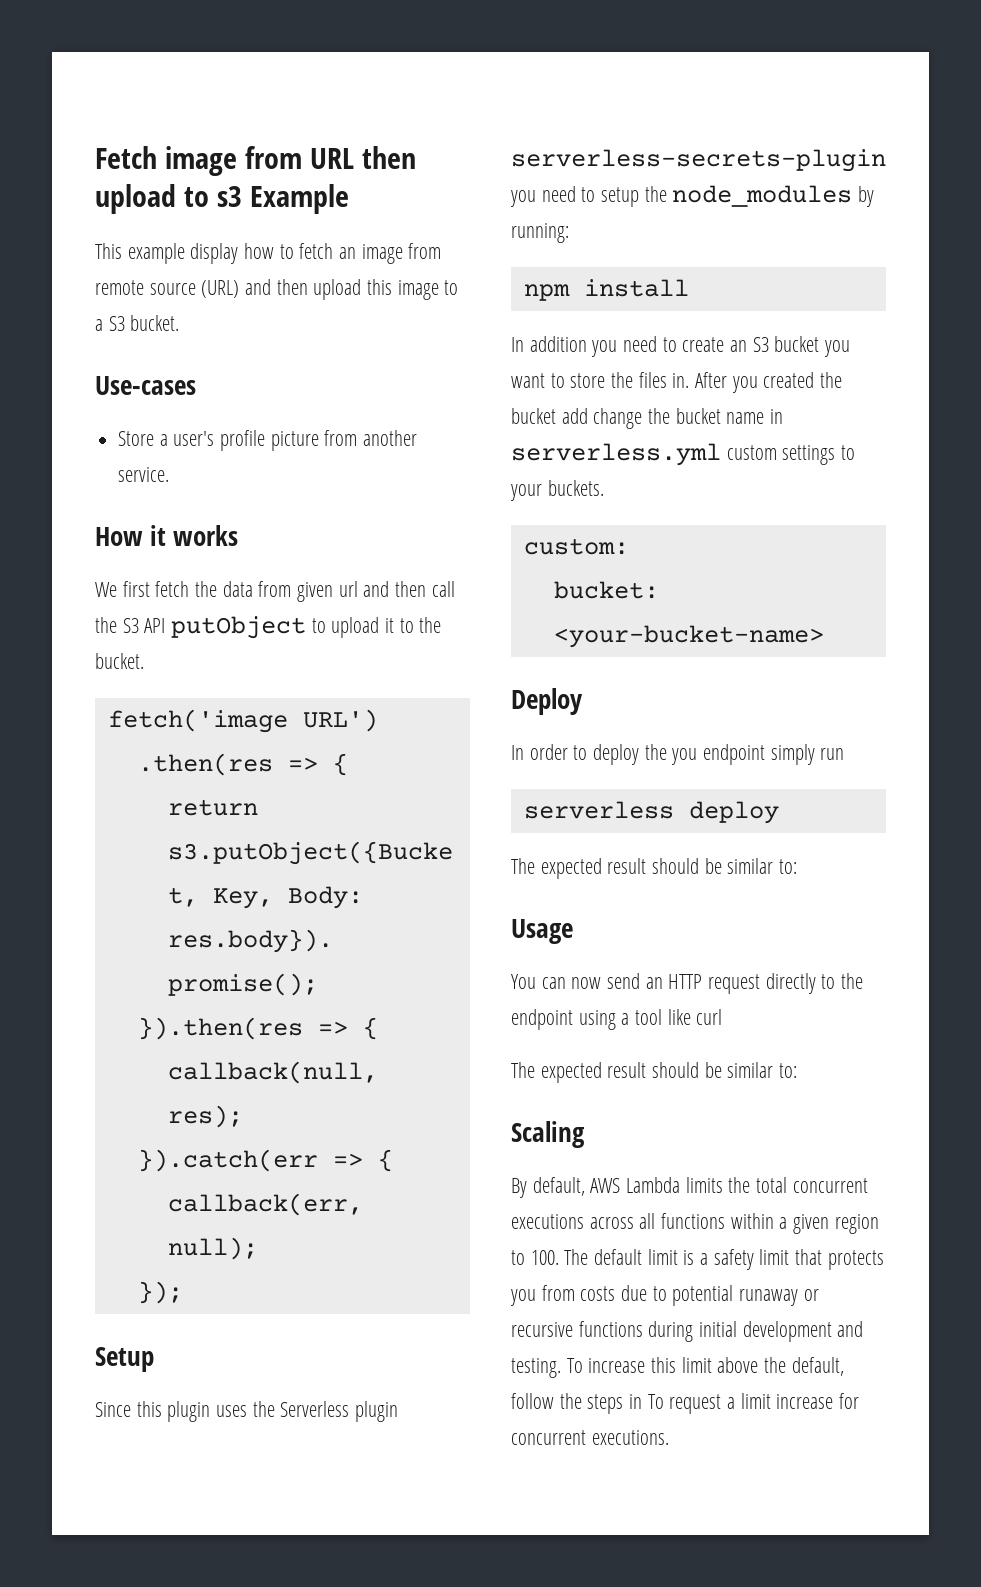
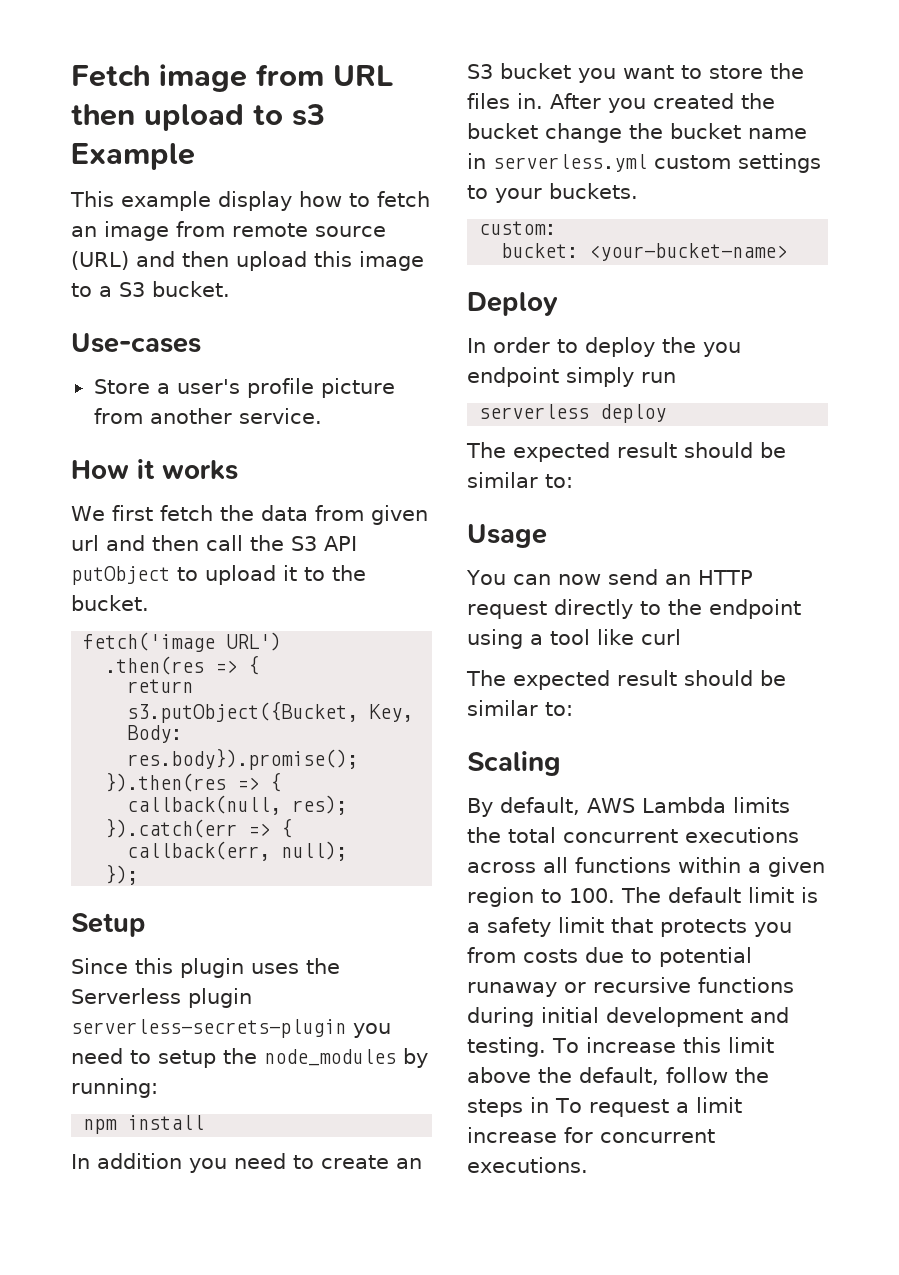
[561,408,588,424] add -> (538, 131) none

